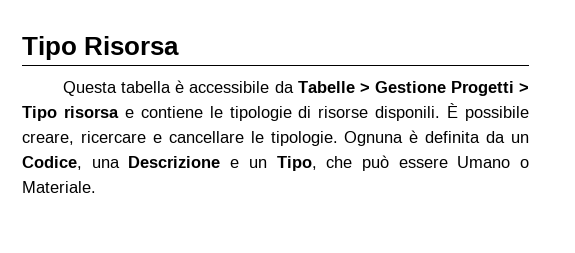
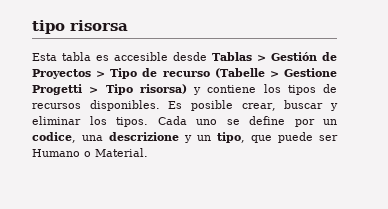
[22,36,180,60] [63,80,355,96] Tipo Risorsa // Questa tabella è accessibile da Tabelle -> [32,20,128,34] [32,52,337,61] [32,68,265,79] tipo risorsa // Esta tabla es accesible desde Tablas > Gestión de Proyectos > Tipo de recurso (Tabelle
[63,103,529,121] [22,130,529,146] [22,155,529,171] [22,181,96,193] risorsa e contiene le tipologie di risorse disponili. È possibile creare, ricercare e cancellare le tipologie. Ognuna è definita da un Codice, una Descrizione e un Tipo, che può essere Umano o Materiale. -> [139,84,337,95] [32,100,338,111] [32,116,337,127] [32,132,338,143] [32,148,148,157] risorsa) y contiene los tipos de recursos disponibles. Es posible crear, buscar y eliminar los tipos. Cada uno se define por un codice, una descrizione y un tipo, que puede ser Humano o Material.

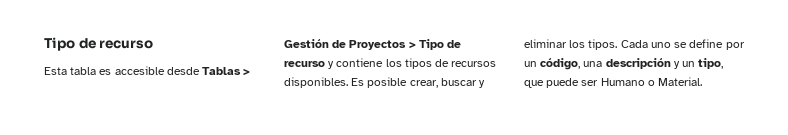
[32,20,128,34] tipo risorsa -> [44,37,154,51] Tipo de recurso
[214,68,337,78] [32,84,187,95] (Tabelle > Gestione Progetti > Tipo risorsa) -> (325, 64) none
[32,132,179,143] codice, una descrizione -> [540,58,671,70] código, una descripción

